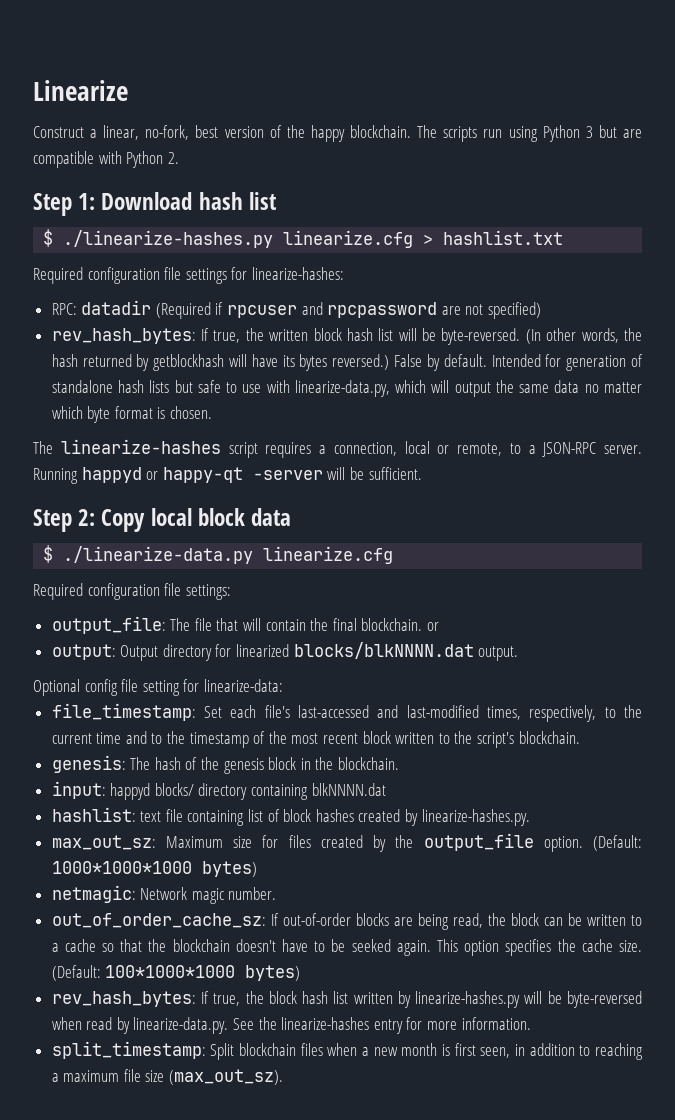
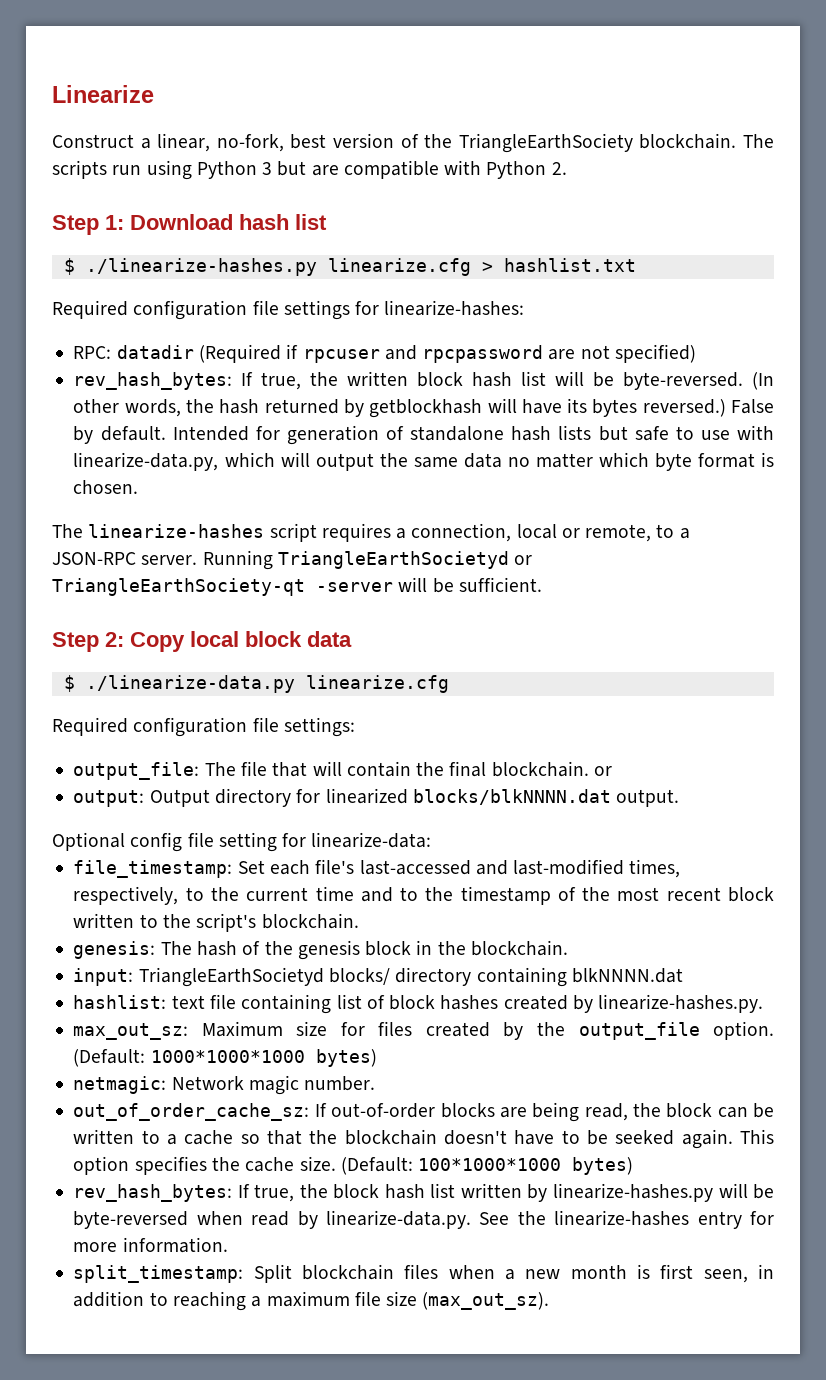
[310,125,345,142] happy -> [458,133,633,153] TriangleEarthSociety
[81,467,243,483] happyd or happy-qt -> [277,551,533,569] [52,578,305,596] TriangleEarthSocietyd or TriangleEarthSociety-qt
[110,783,151,800] happyd -> [138,967,324,987] TriangleEarthSocietyd

